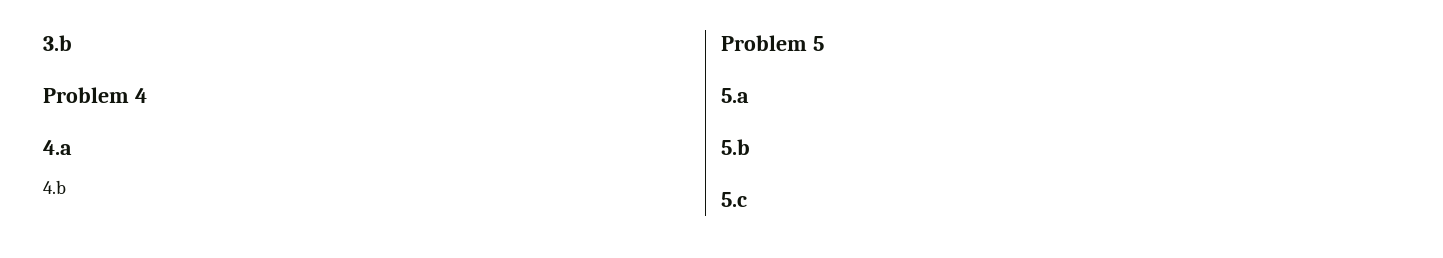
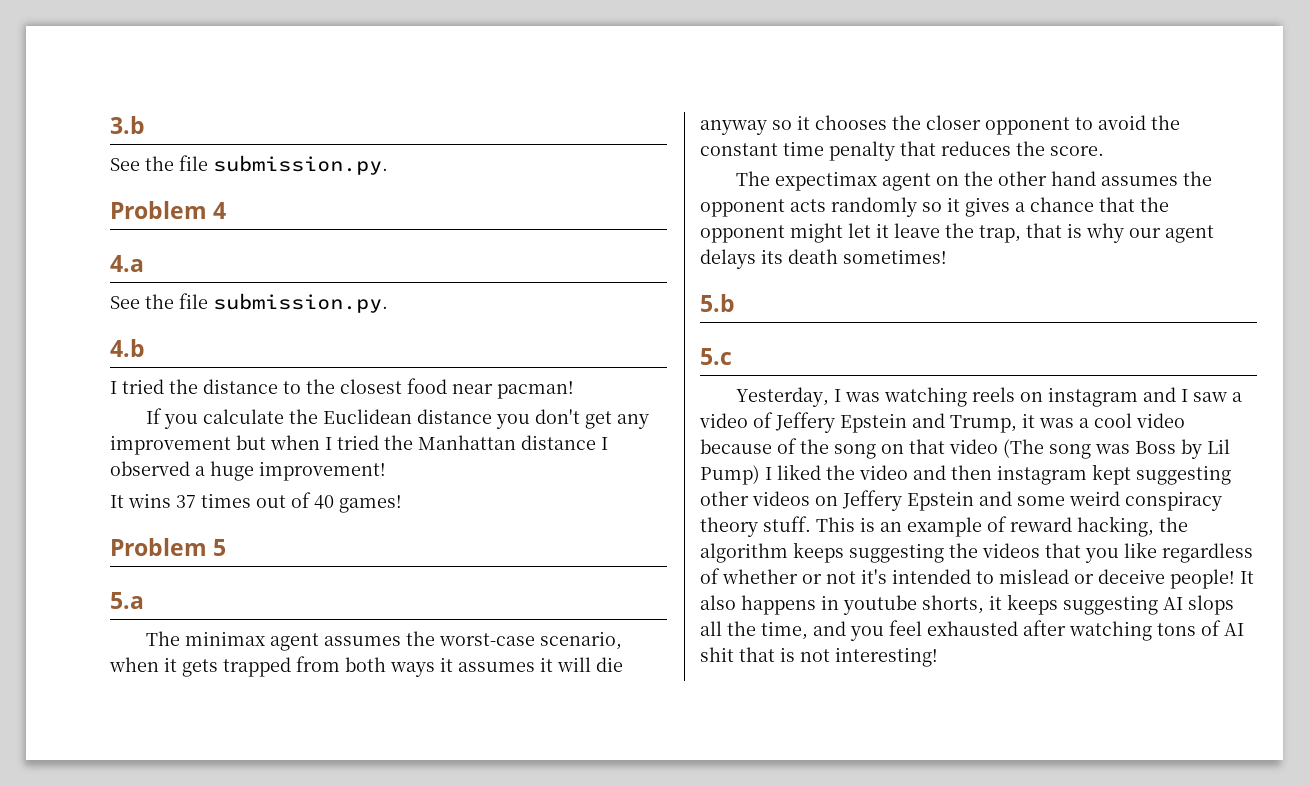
(72, 43) none -> [110,155,388,175] // See the file submission.py.
[43,180,66,194] [721,35,824,51] [721,88,749,103] [721,139,750,155] [721,192,747,207] 4.b // Problem 5 // 5.a // 5.b // 5.c -> [110,293,388,313] [110,339,145,357] [110,378,574,399] [145,408,649,429] [110,435,608,455] [110,461,386,481] [110,492,402,513] [110,538,227,556] [110,592,144,609] [145,631,622,651] [109,656,623,677] [700,115,1180,135] [700,141,1104,161] [735,171,1212,191] [700,197,1169,217] [700,223,1214,243] [700,249,947,269] [700,294,735,312] [700,348,732,365] [735,387,1242,407] [699,412,1185,433] [700,438,1230,459] [700,464,1231,485] [700,490,1222,511] [700,516,1188,537] [700,542,1253,563] [700,568,1254,589] [700,594,1234,615] [700,620,1244,641] [700,647,938,667] See the file submission.py. // 4.b // I tried the distance to the closest food near pacman! // If you calculate the Euclidean distance you don't get any improvement but when I tried the Manhattan distance I observed a huge improvement! // It wins 37 times out of 40 games! // Problem 5 // 5.a // The minimax agent assumes the worst-case scenario, when it gets trapped from both ways it assumes it will die anyway so it chooses the closer opponent to avoid the constant time penalty that reduces the score. // The expectimax agent on the other hand assumes the opponent acts randomly so it gives a chance that the opponent might let it leave the trap, that is why our agent delays its death sometimes! // 5.b // 5.c // Yesterday, I was watching reels on instagram and I saw a video of Jeffery Epstein and Trump, it was a cool video because of the song on that video (The song was Boss by Lil Pump) I liked the video and then instagram kept suggesting other videos on Jeffery Epstein and some weird conspiracy theory stuff. This is an example of reward hacking, the algorithm keeps suggesting the videos that you like regardless of whether or not it's intended to mislead or deceive people! It also happens in youtube shorts, it keeps suggesting AI slops all the time, and you feel exhausted after watching tons of AI shit that is not interesting!

